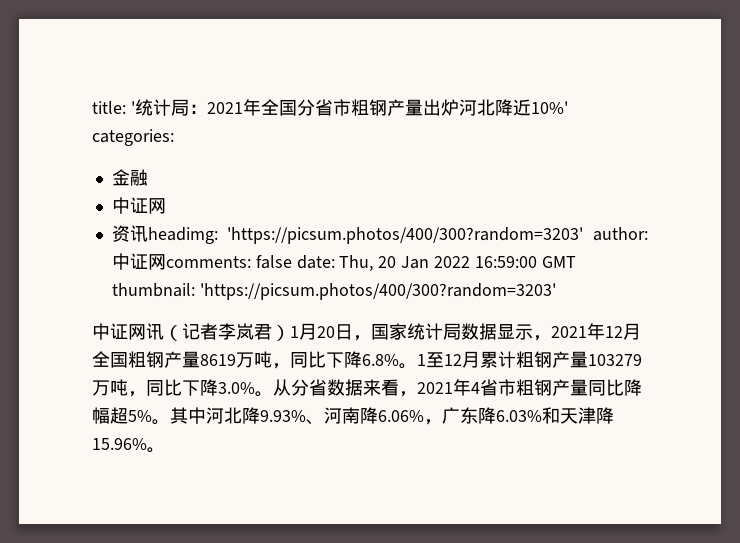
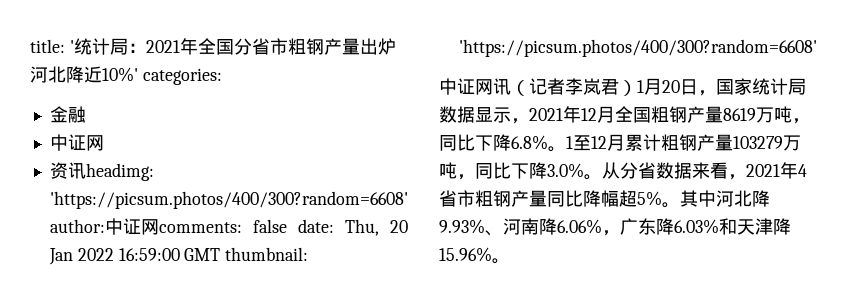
[227,227,584,244] 'https://picsum.photos/400/300?random=3203' -> [49,191,408,209] 'https://picsum.photos/400/300?random=6608'
[199,283,556,300] 'https://picsum.photos/400/300?random=3203' -> [458,39,817,57] 'https://picsum.photos/400/300?random=6608'

